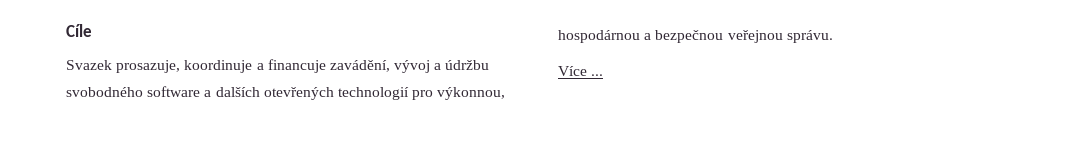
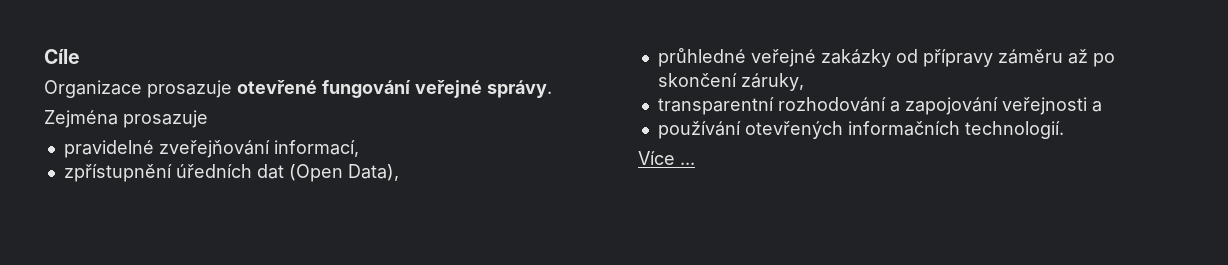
[66,59,490,73] [66,86,506,100] [558,30,833,43] Svazek prosazuje, koordinuje a financuje zavádění, vývoj a údržbu svobodného software a dalších otevřených technologií pro výkonnou, hospodárnou a bezpečnou veřejnou správu. -> [44,80,552,98] [44,110,208,128] [63,140,359,158] [63,164,399,182] [657,48,1115,67] [657,73,804,91] [657,97,1102,115] [657,121,1064,139] Organizace prosazuje otevřené fungování veřejné správy. // Zejména prosazuje // pravidelné zveřejňování informací, // zpřístupnění úředních dat (Open Data), // průhledné veřejné zakázky od přípravy záměru až po skončení záruky, // transparentní rozhodování a zapojování veřejnosti a // používání otevřených informačních technologií.

